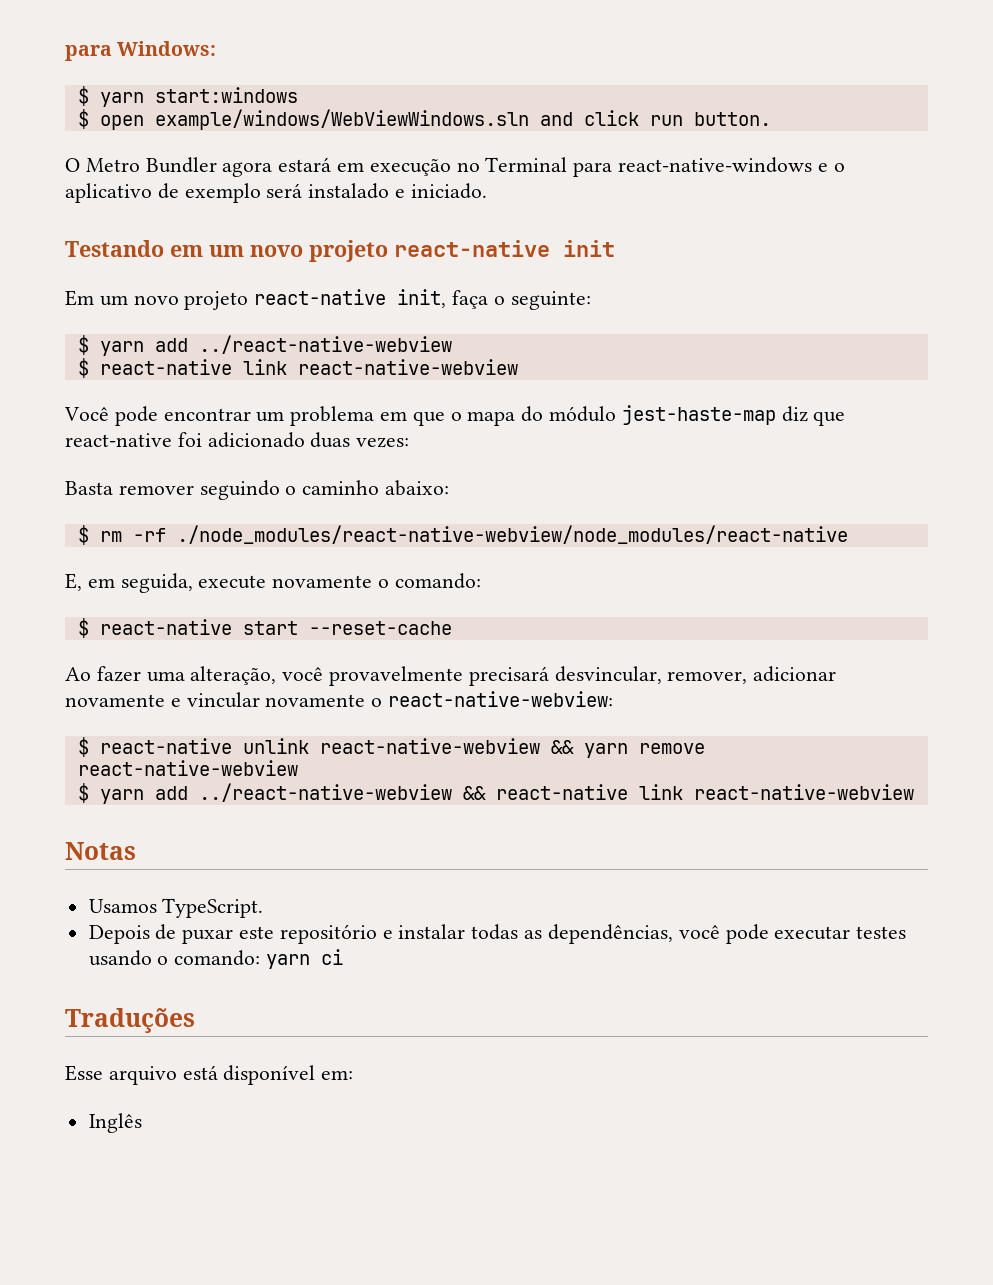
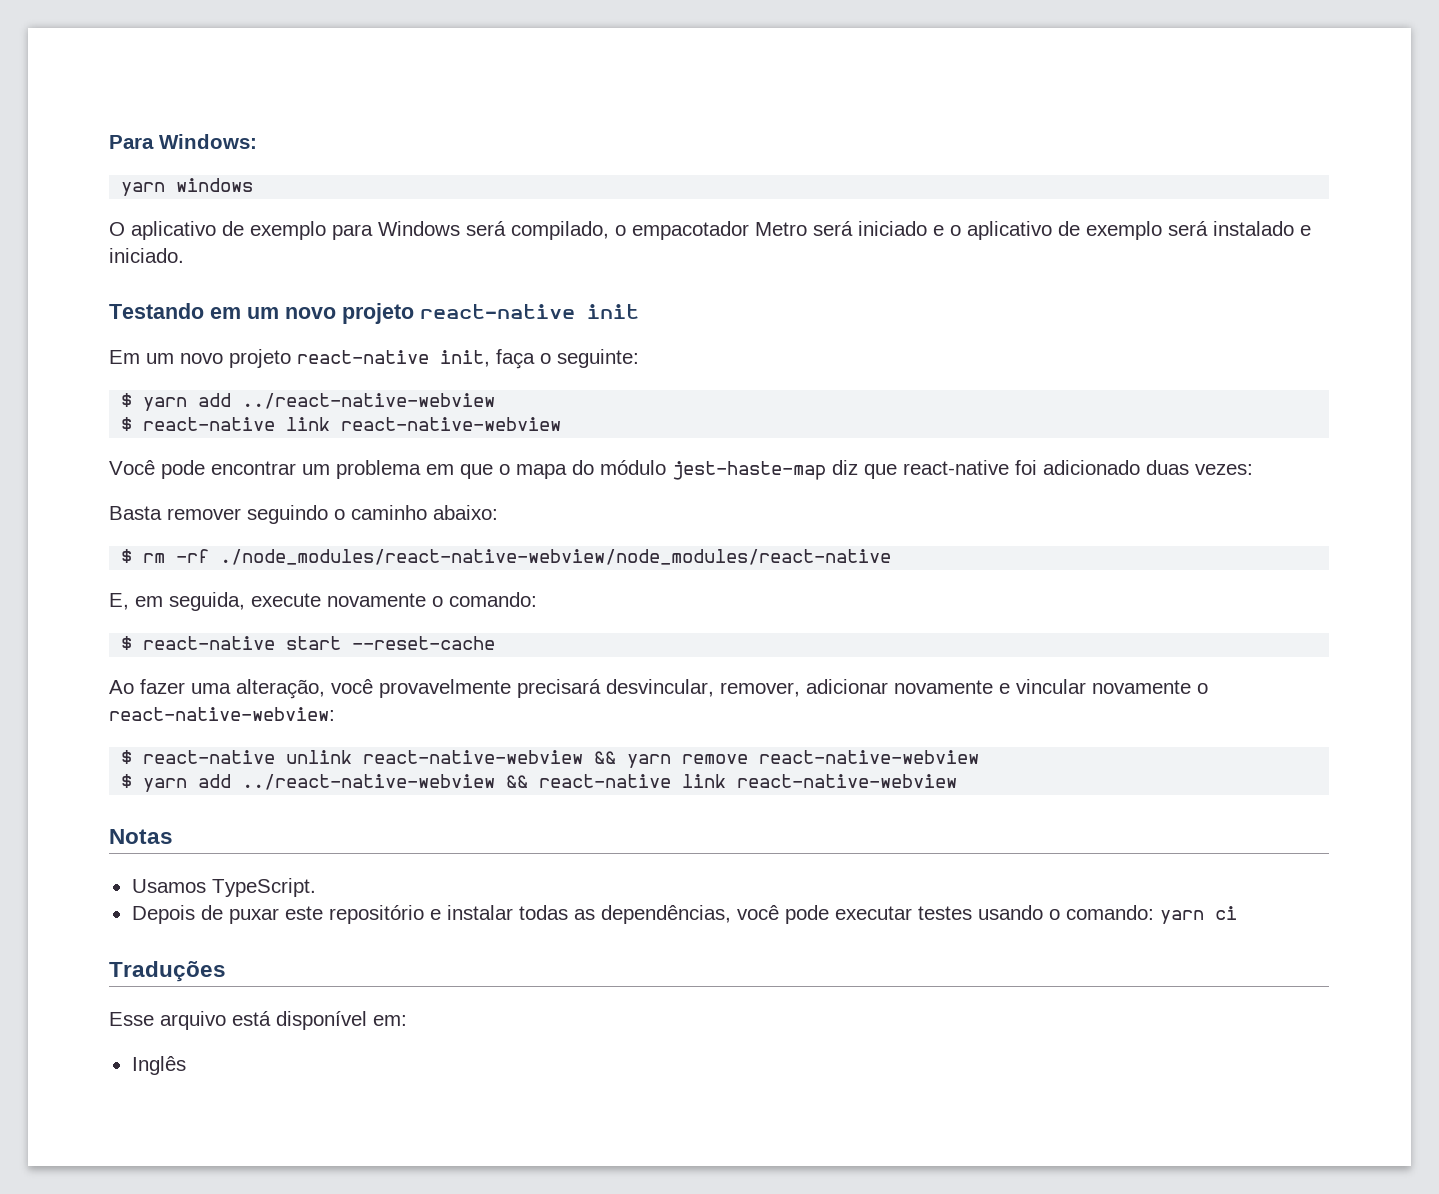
[65,45,112,61] para -> [109,135,154,149] Para
[77,86,298,107] [77,109,771,130] [65,157,813,177] $ yarn start:windows // $ open example/windows/WebViewWindows.sln and click run button. // O Metro Bundler agora estará em execução no Terminal para react-native-windows -> [121,178,254,196] [109,221,927,240] yarn windows // O aplicativo de exemplo para Windows será compilado, o empacotador Metro será iniciado

